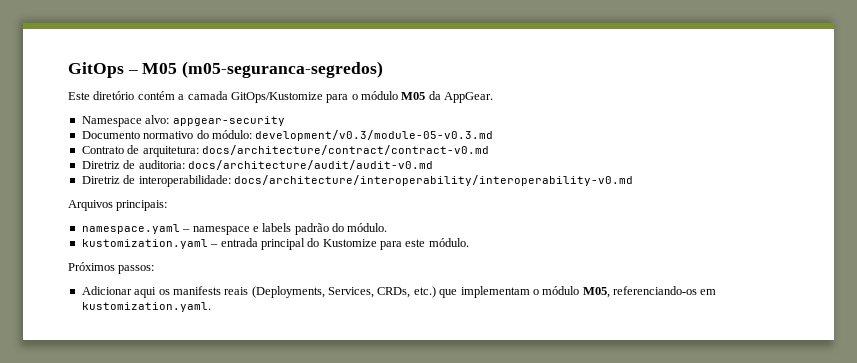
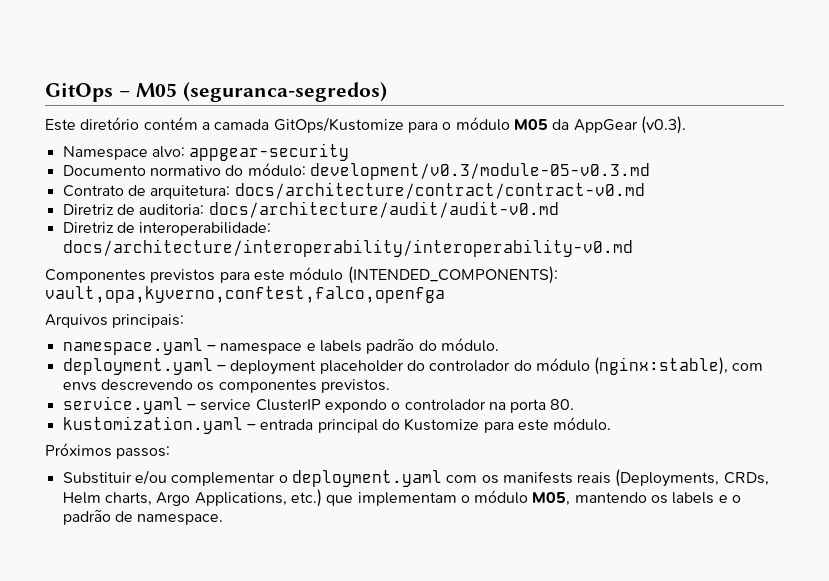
[182,61,384,78] (m05-seguranca-segredos) -> [183,82,388,102] (seguranca-segredos)
[444,92,494,103] AppGear. -> [573,116,686,134] AppGear (v0.3).
(633, 180) none -> [45,266,558,284] [45,286,445,303] // Componentes previstos para este módulo (INTENDED_COMPONENTS): vault,opa,kyverno,conftest,falco,openfga
(388, 227) none -> [62,357,764,375] [62,379,390,393] [62,396,575,414] // deployment.yaml – deployment placeholder do controlador do módulo (nginx:stable), com envs descrevendo os componentes previstos. // service.yaml – service ClusterIP expondo o controlador na porta 80.
[81,286,411,298] Adicionar aqui os manifests reais (Deployments, Services, CRDs, -> [62,469,769,487] [62,492,287,506] Substituir e/ou complementar o deployment.yaml com os manifests reais (Deployments, CRDs, Helm charts, Argo Applications,
[613,286,717,295] [81,302,211,312] referenciando-os em kustomization.yaml. -> [574,492,742,504] [62,509,224,525] mantendo os labels e o padrão de namespace.

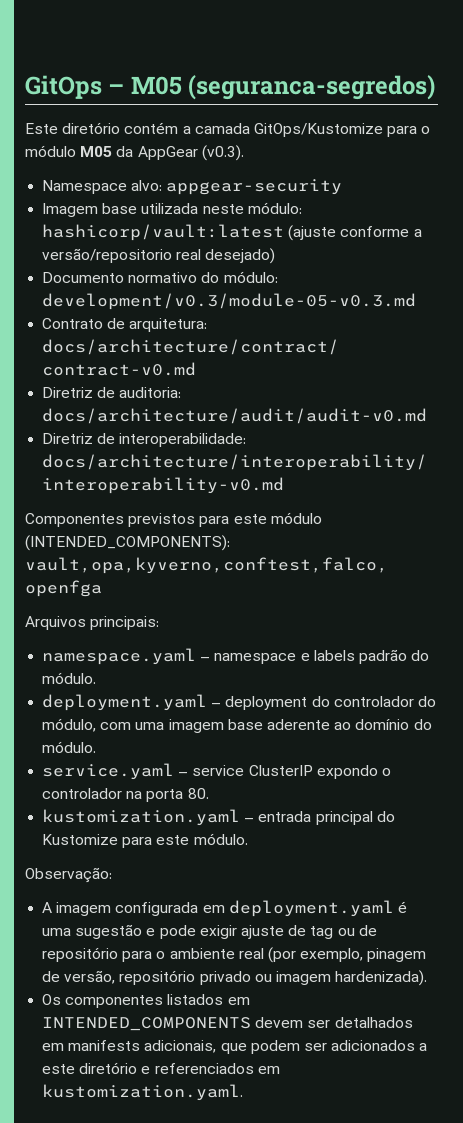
(350, 152) none -> [42,202,302,217] [42,224,422,241] [42,248,276,264] // Imagem base utilizada neste módulo: hashicorp/vault:latest (ajuste conforme a versão/repositorio real desejado)
[319,360,404,374] placeholder -> (308, 703) none
[535,357,764,375] [62,379,390,393] módulo (nginx:stable), com envs descrevendo os componentes previstos. -> [42,718,432,733] [42,741,97,753] módulo, com uma imagem base aderente ao domínio do módulo.
[45,443,171,459] [62,469,769,487] [62,489,742,507] [62,509,224,525] Próximos passos: // Substituir e/ou complementar o deployment.yaml com os manifests reais (Deployments, CRDs, Helm charts, Argo Applications, etc.) que implementam o módulo M05, mantendo os labels e o padrão de namespace. -> [25,867,112,883] [42,900,407,917] [42,924,377,939] [42,947,427,963] [42,970,428,986] [42,994,250,1008] [42,1017,413,1031] [42,1040,428,1054] [42,1062,280,1074] [42,1084,244,1101] Observação: // A imagem configurada em deployment.yaml é uma sugestão e pode exigir ajuste de tag ou de repositório para o ambiente real (por exemplo, pinagem de versão, repositório privado ou imagem hardenizada). // Os componentes listados em INTENDED_COMPONENTS devem ser detalhados em manifests adicionais, que podem ser adicionados a este diretório e referenciados em kustomization.yaml.

